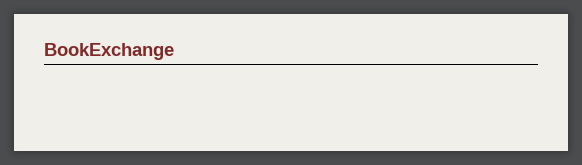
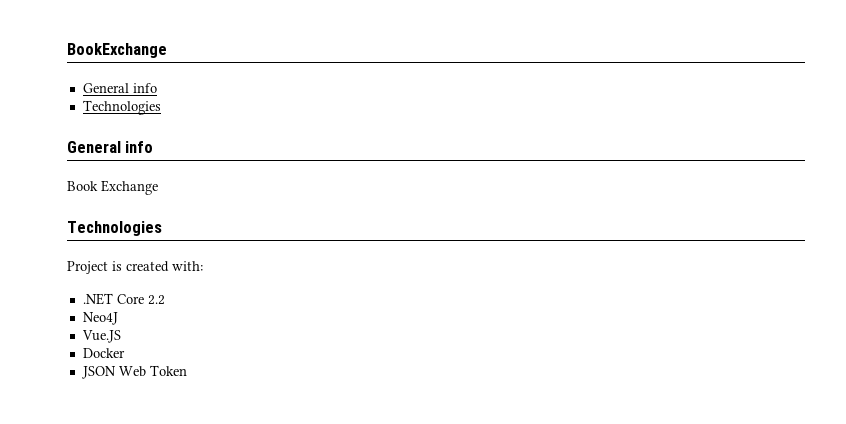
(174, 51) none -> [82,83,157,93] [82,100,161,115] [67,141,154,153] [67,180,158,195] [67,221,162,236] [67,261,203,274] [82,293,165,305] [82,312,118,325] [81,330,121,343] [82,348,125,358] [81,365,187,379] // General info // Technologies // General info // Book Exchange // Technologies // Project is created with: // .NET Core 2.2 // Neo4J // Vue.JS // Docker // JSON Web Token

